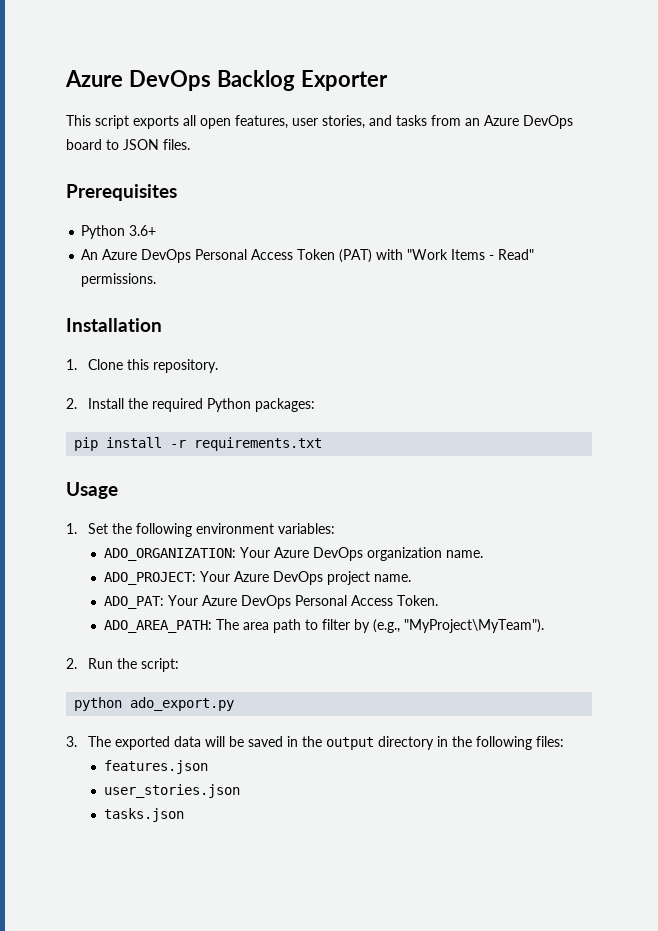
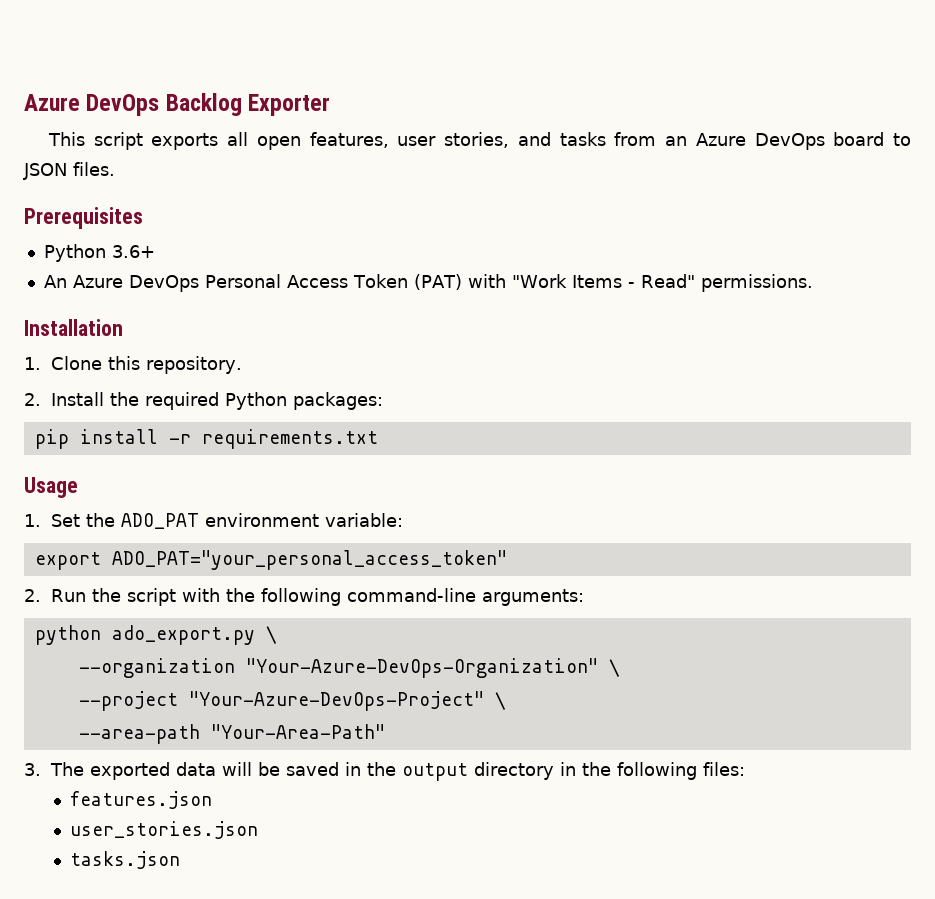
[136,523,336,537] [103,547,483,561] [103,571,411,585] [103,595,438,609] [103,619,544,633] [66,658,180,672] [74,697,235,711] following environment variables: // ADO_ORGANIZATION: Your Azure DevOps organization name. // ADO_PROJECT: Your Azure DevOps project name. // ADO_PAT: Your Azure DevOps Personal Access Token. // ADO_AREA_PATH: The area path to filter by (e.g., "MyProject\MyTeam"). // 2. Run the script: // python ado_export.py -> [120,513,403,529] [34,550,507,570] [24,588,584,606] [34,625,277,645] [78,658,620,678] [78,691,506,711] [78,724,385,744] ADO_PAT environment variable: // export ADO_PAT="your_personal_access_token" // 2. Run the script with the following command-line arguments: // python ado_export.py \ // --organization "Your-Azure-DevOps-Organization" \ // --project "Your-Azure-DevOps-Project" \ // --area-path "Your-Area-Path"

